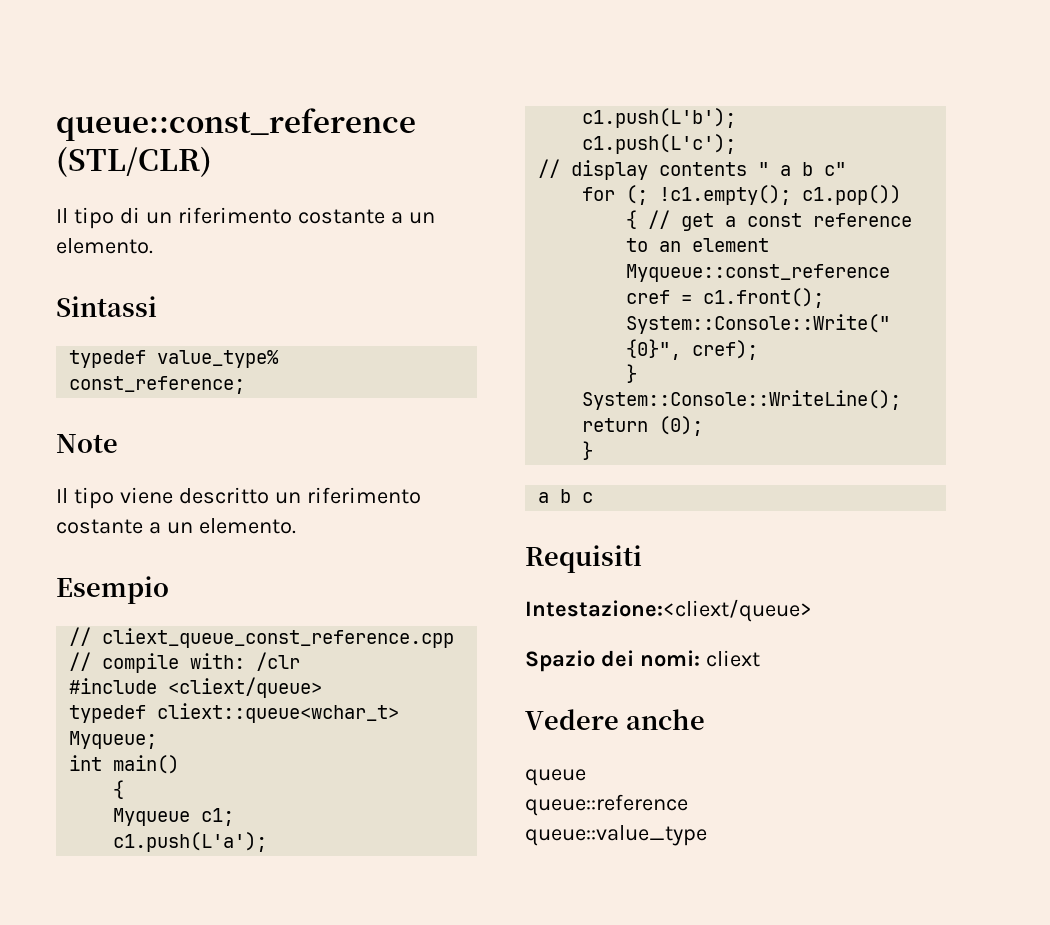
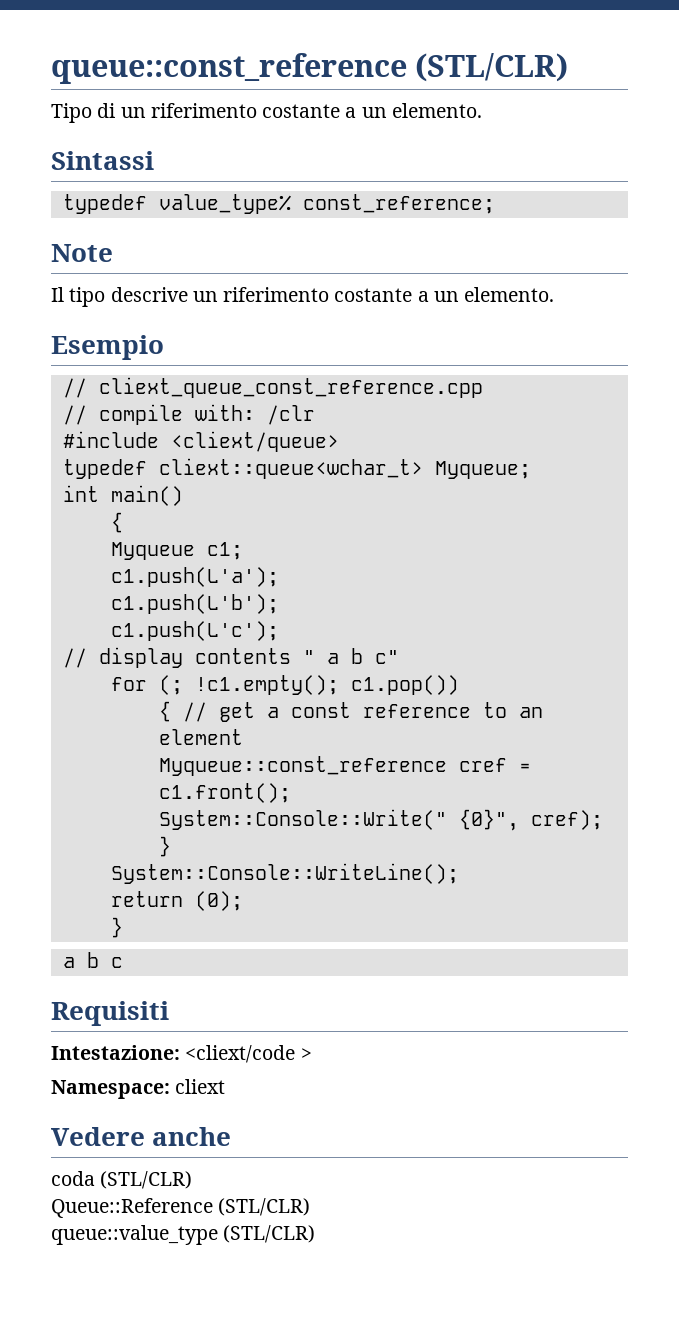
[56,207,114,229] Il tipo -> [51,103,92,123] Tipo
[119,487,269,504] viene descritto -> [110,287,188,302] descrive
[525,599,812,622] [525,650,700,672] Intestazione:<cliext/queue> // Spazio dei nomi: -> [51,1045,312,1063] [51,1080,170,1099] Intestazione: <cliext/code > // Namespace:
[525,769,586,786] [525,794,688,816] queue // queue::reference -> [51,1171,193,1189] [51,1198,311,1218] coda (STL/CLR) // Queue::Reference (STL/CLR)
(707, 835) none -> [223,1225,316,1243] (STL/CLR)

